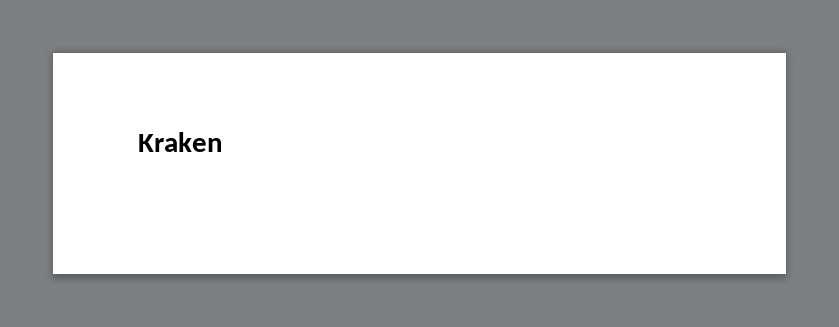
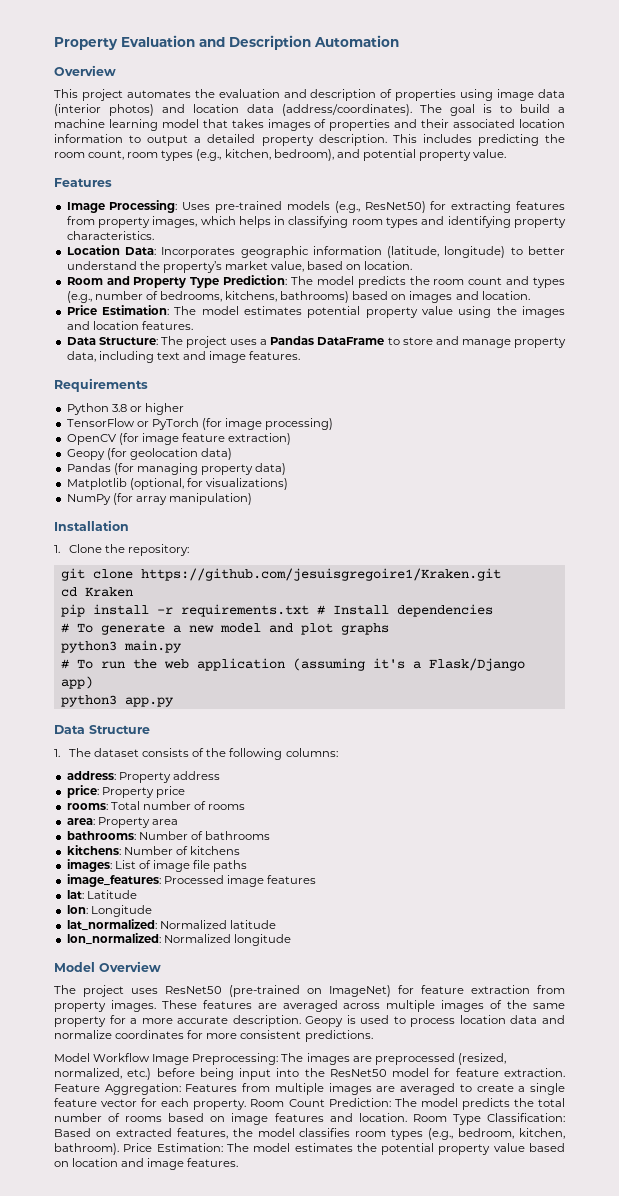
[138,132,223,152] Kraken -> [54,35,399,50] [54,65,116,76] [54,89,566,101] [54,104,565,116] [54,119,566,131] [54,134,566,146] [54,149,507,161] [54,178,112,187] [66,200,565,213] [66,216,566,228] [66,231,154,240] [66,245,565,258] [66,261,413,273] [66,275,566,288] [66,291,530,303] [66,305,565,318] [66,321,193,330] [66,336,567,348] [66,351,301,363] [54,378,148,392] [66,403,184,415] [66,418,334,430] [66,433,292,445] [66,448,232,460] [66,463,287,475] [66,478,288,490] [66,493,252,505] [54,520,129,531] [54,544,190,556] [60,568,501,581] [60,587,133,597] [60,604,493,617] [60,623,389,635] [60,640,182,653] [60,658,525,671] [60,676,93,689] [60,695,174,707] [54,725,150,734] [54,748,338,760] [66,771,220,783] [66,785,185,798] [66,801,246,810] [66,817,178,828] [66,831,270,840] [66,845,240,855] [66,859,248,872] [66,874,316,887] [66,890,137,899] [66,905,152,917] [66,919,276,931] [66,933,291,946] [54,961,161,972] [54,985,565,997] [54,1000,565,1012] [54,1015,565,1027] [54,1030,373,1042] [54,1053,506,1065] [54,1068,565,1080] [54,1083,566,1095] [54,1098,565,1110] [54,1113,565,1125] [54,1128,565,1140] [54,1143,565,1155] [54,1158,239,1170] Property Evaluation and Description Automation // Overview // This project automates the evaluation and description of properties using image data (interior photos) and location data (address/coordinates). The goal is to build a machine learning model that takes images of properties and their associated location information to output a detailed property description. This includes predicting the room count, room types (e.g., kitchen, bedroom), and potential property value. // Features // Image Processing: Uses pre-trained models (e.g., ResNet50) for extracting features from property images, which helps in classifying room types and identifying property characteristics. // Location Data: Incorporates geographic information (latitude, longitude) to better understand the property’s market value, based on location. // Room and Property Type Prediction: The model predicts the room count and types (e.g., number of bedrooms, kitchens, bathrooms) based on images and location. // Price Estimation: The model estimates potential property value using the images and location features. // Data Structure: The project uses a Pandas DataFrame to store and manage property data, including text and image features. // Requirements // Python 3.8 or higher // TensorFlow or PyTorch (for image processing) // OpenCV (for image feature extraction) // Geopy (for geolocation data) // Pandas (for managing property data) // Matplotlib (optional, for visualizations) // NumPy (for array manipulation) // Installation // 1. Clone the repository: // git clone https://github.com/jesuisgregoire1/Kraken.git // cd Kraken // pip install -r requirements.txt # Install dependencies // # To generate a new model and plot graphs // python3 main.py // # To run the web application (assuming it's a Flask/Django app) // python3 app.py // Data Structure // 1. The dataset consists of the following columns: // address: Property address // price: Property price // rooms: Total number of rooms // area: Property area // bathrooms: Number of bathrooms // kitchens: Number of kitchens // images: List of image file paths // image_features: Processed image features // lat: Latitude // lon: Longitude // lat_normalized: Normalized latitude // lon_normalized: Normalized longitude // Model Overview // The project uses ResNet50 (pre-trained on ImageNet) for feature extraction from property images. These features are averaged across multiple images of the same property for a more accurate description. Geopy is used to process location data and normalize coordinates for more consistent predictions. // Model Workflow Image Preprocessing: The images are preprocessed (resized, normalized, etc.) before being input into the ResNet50 model for feature extraction. Feature Aggregation: Features from multiple images are averaged to create a single feature vector for each property. Room Count Prediction: The model predicts the total number of rooms based on image features and location. Room Type Classification: Based on extracted features, the model classifies room types (e.g., bedroom, kitchen, bathroom). Price Estimation: The model estimates the potential property value based on location and image features.

